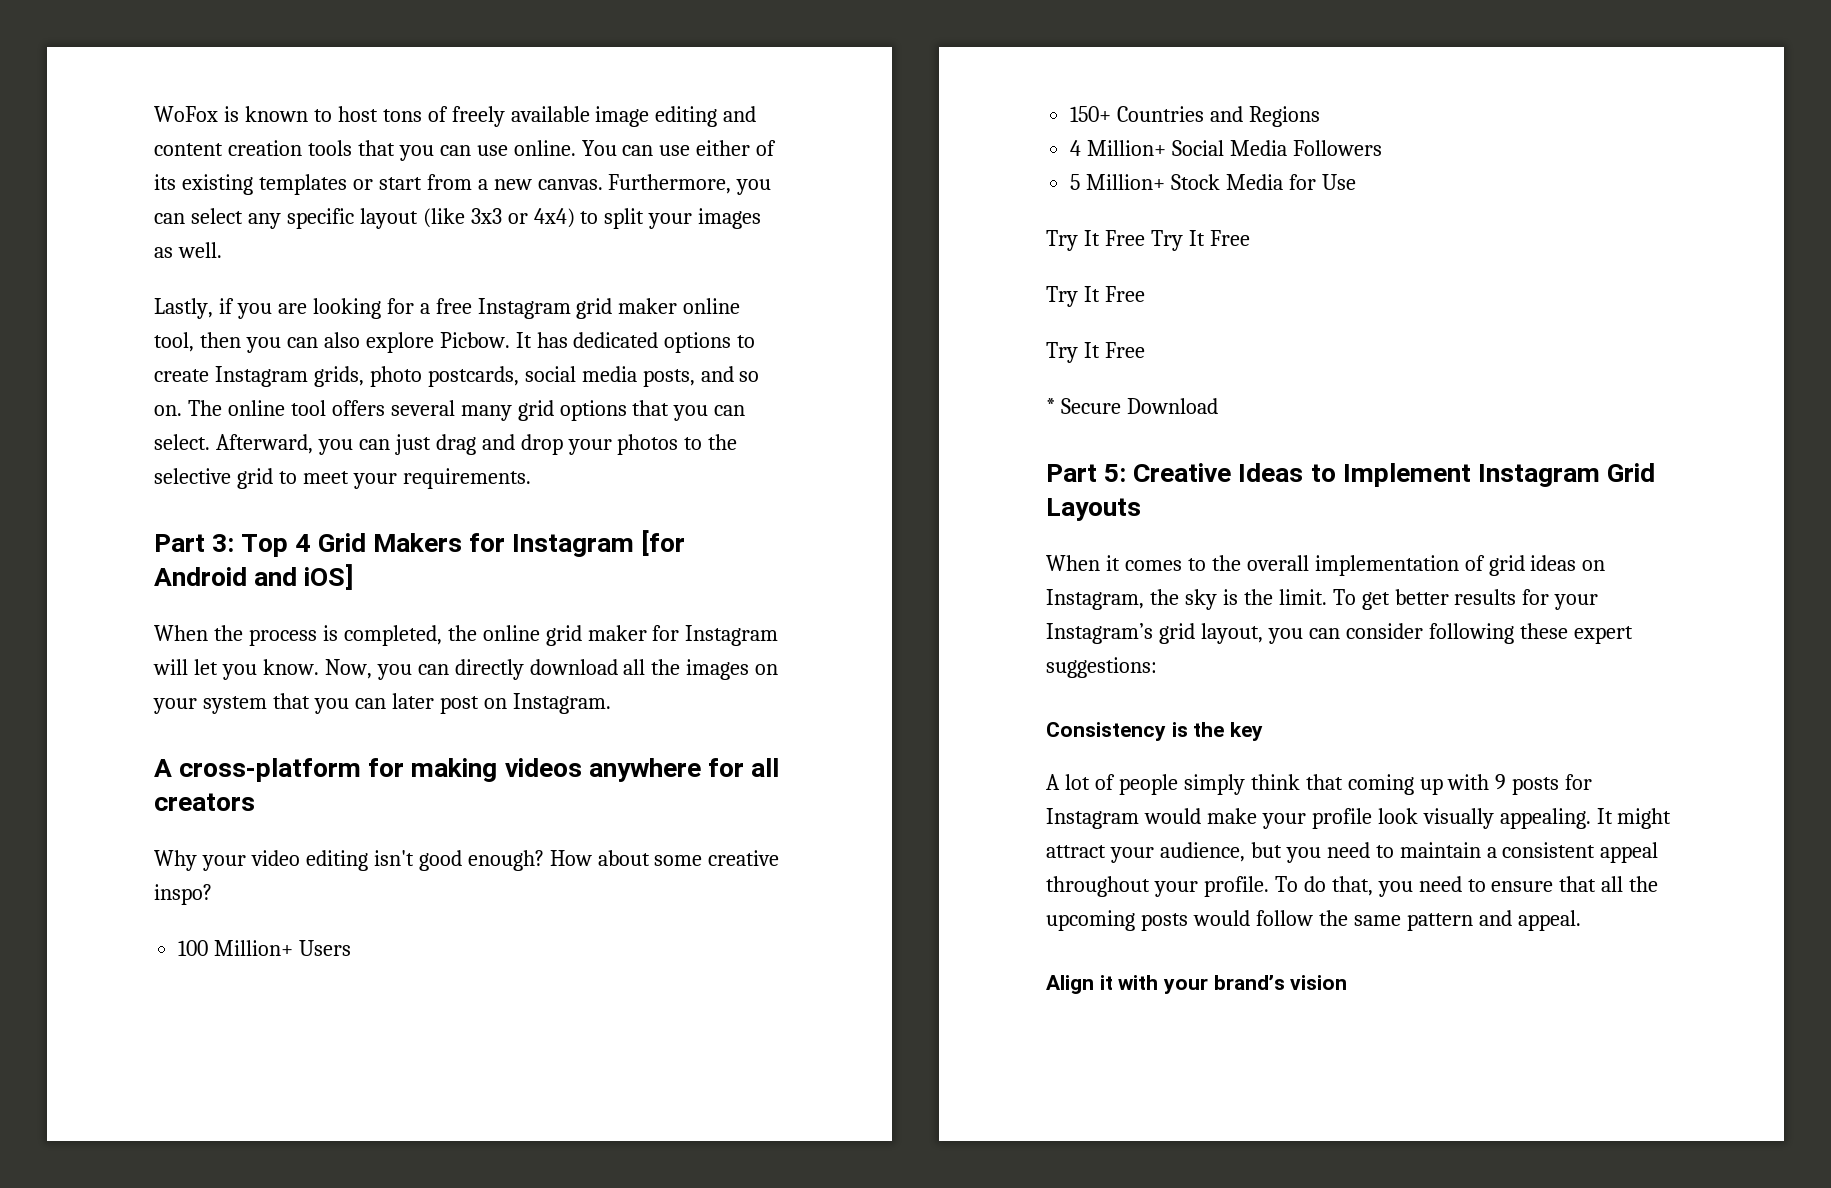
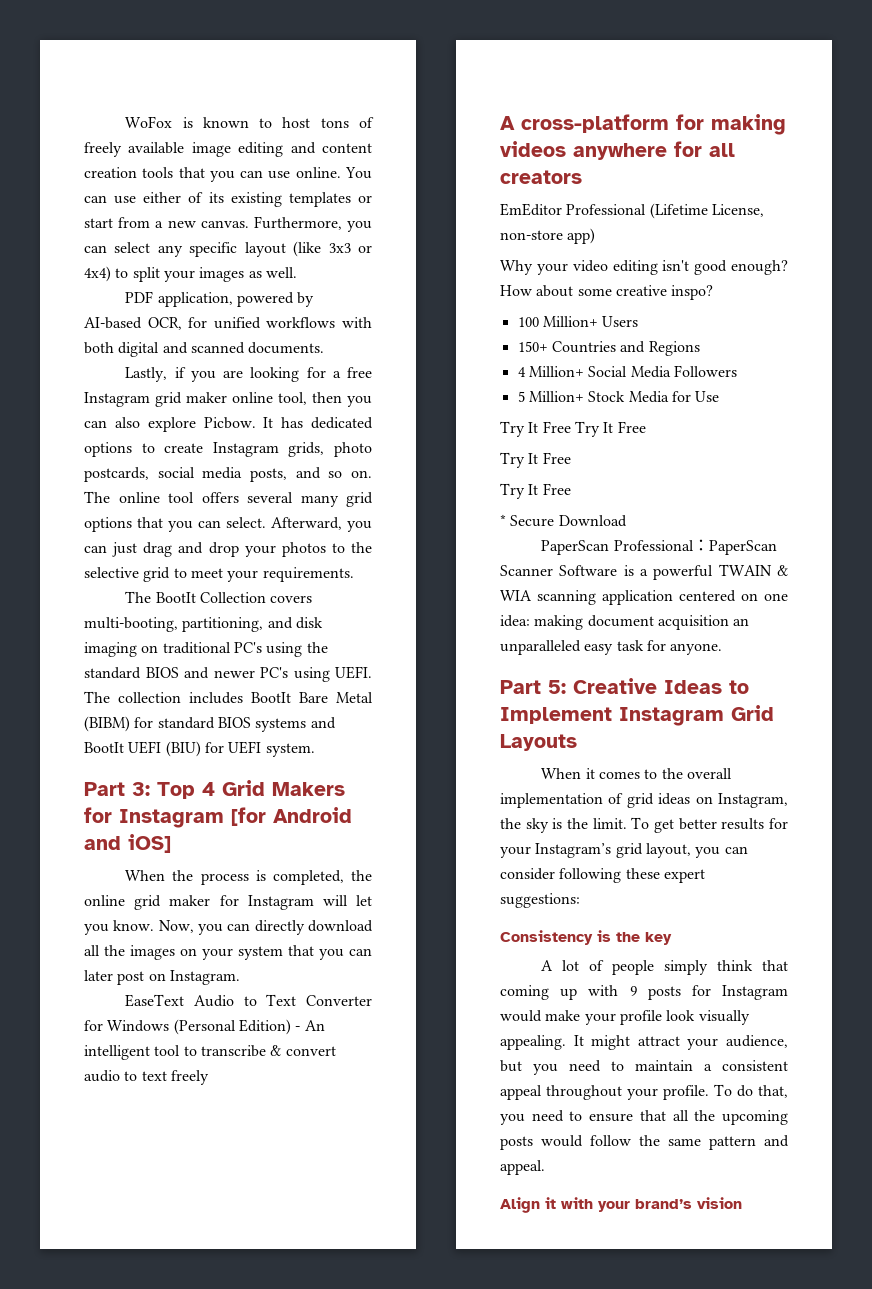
(222, 250) none -> [125,291,315,307] [84,317,372,330] [84,342,325,357] // PDF application, powered by AI-based OCR, for unified workflows with both digital and scanned documents.
(531, 478) none -> [125,591,313,603] [84,617,323,632] [84,642,328,657] [84,666,372,682] [84,691,373,704] [84,716,336,732] [84,741,315,757] // The BootIt Collection covers multi-booting, partitioning, and disk imaging on traditional PC's using the standard BIOS and newer PC's using UEFI. The collection includes BootIt Bare Metal (BIBM) for standard BIOS systems and BootIt UEFI (BIU) for UEFI system.
(611, 703) none -> [125,994,372,1007] [84,1019,325,1035] [84,1045,336,1060] [84,1070,209,1085] // EaseText Audio to Text Converter for Windows (Personal Edition) - An intelligent tool to transcribe & convert audio to text freely
(255, 802) none -> [500,203,764,219] [500,228,596,244] // EmEditor Professional (Lifetime License, non-store app)
(1218, 406) none -> [541,539,777,555] [500,564,788,580] [500,590,788,605] [500,615,750,630] [500,640,723,655] // PaperScan Professional：PaperScan Scanner Software is a powerful TWAIN & WIA scanning application centered on one idea: making document acquisition an unparalleled easy task for anyone.

